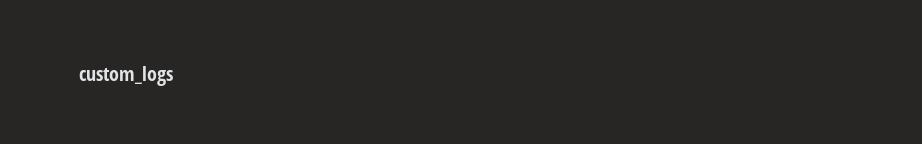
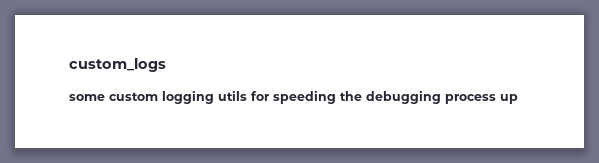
(173, 76) none -> [69,90,518,104] // some custom logging utils for speeding the debugging process up

